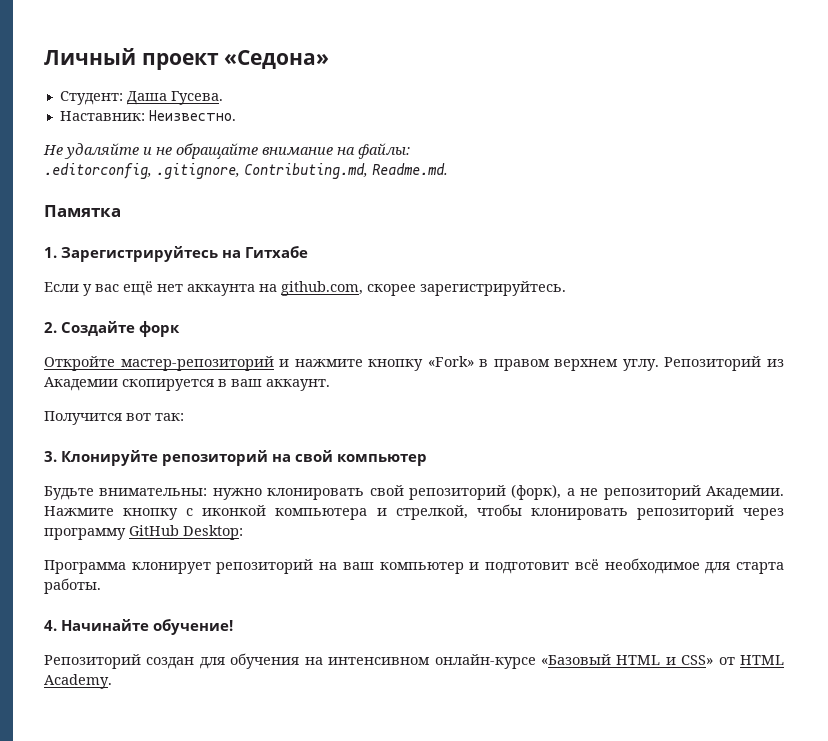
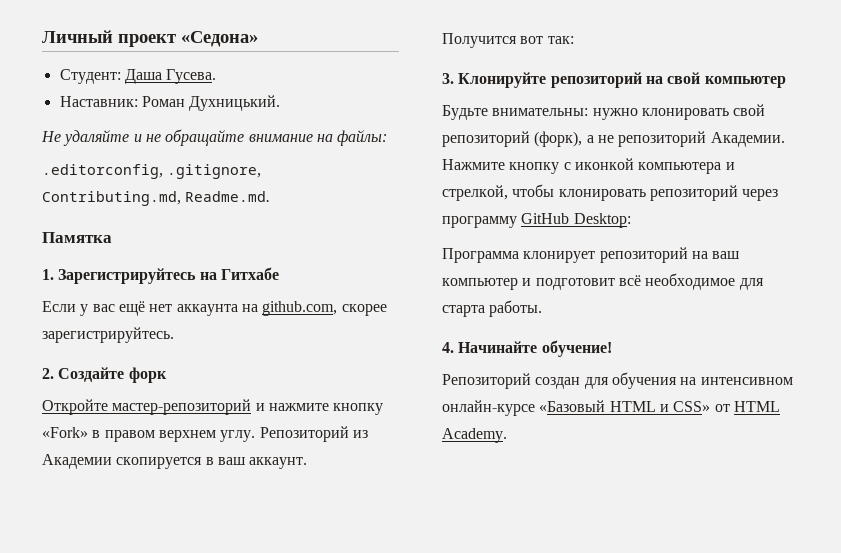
[148,110,236,121] Неизвестно. -> [141,95,281,111] Роман Духницький.

